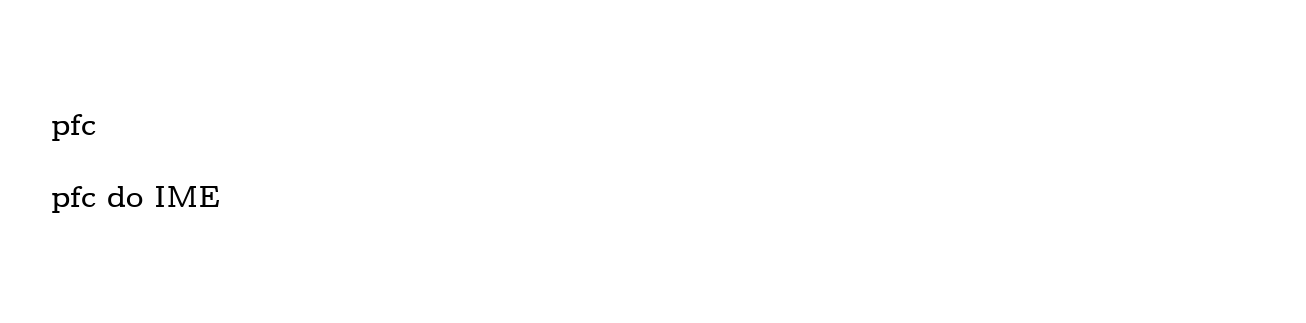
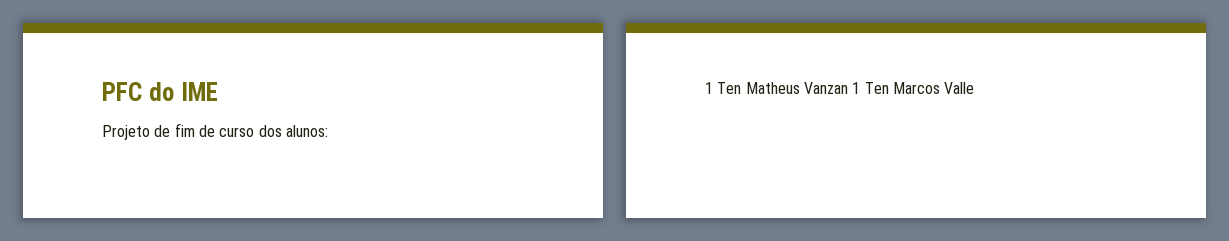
[51,114,96,141] [51,186,96,213] pfc // pfc -> [102,82,142,101] PFC
(220, 196) none -> [102,123,328,140] [705,82,975,94] // Projeto de fim de curso dos alunos: // 1 Ten Matheus Vanzan 1 Ten Marcos Valle

